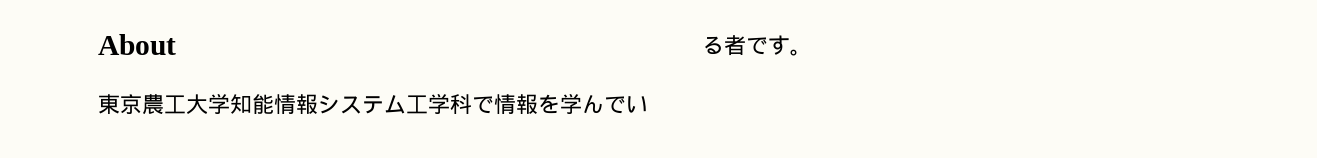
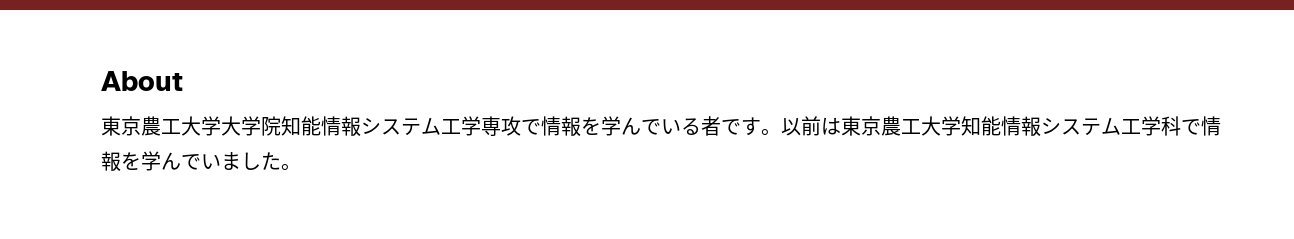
(230, 104) none -> [221,116,961,137] 大学院知能情報システム工学専攻で情報を学んでいる者です。以前は東京農工大学
[702,35,790,56] る者です -> [221,152,281,170] ました

